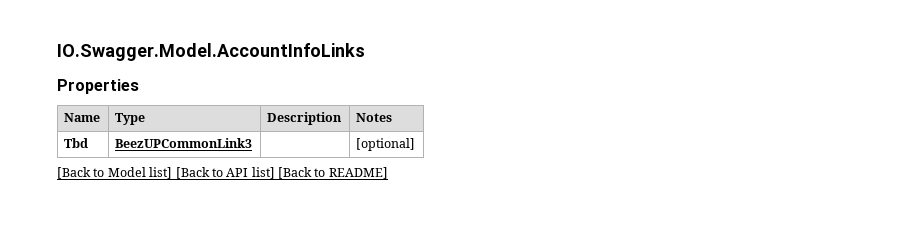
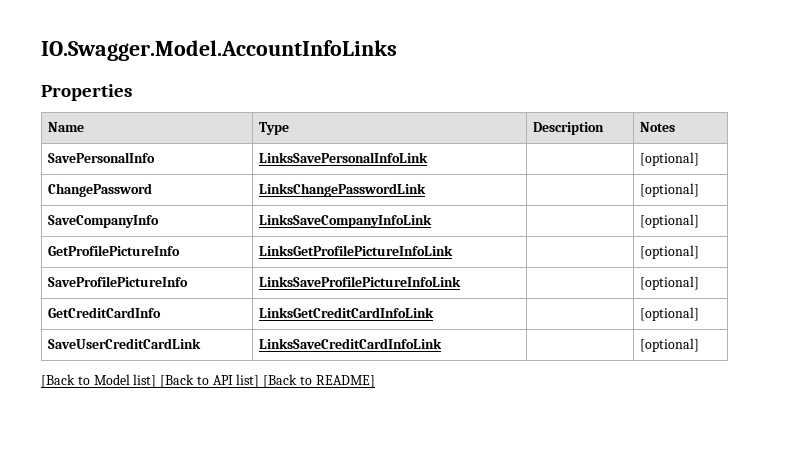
[64,138,89,148] [115,138,253,148] Tbd | BeezUPCommonLink3 -> [47,152,155,163] [258,152,428,163] [639,152,699,166] [47,183,152,197] [258,183,426,197] [639,183,699,197] [47,215,159,228] [258,214,432,228] [639,214,699,228] [47,245,180,256] [258,245,453,256] [639,245,699,259] [47,276,188,287] [258,276,461,287] [639,276,699,290] [47,307,161,318] [258,307,434,318] [639,307,699,321] [47,338,201,349] [258,338,442,349] SavePersonalInfo | LinksSavePersonalInfoLink | | [optional] // ChangePassword | LinksChangePasswordLink | | [optional] // SaveCompanyInfo | LinksSaveCompanyInfoLink | | [optional] // GetProfilePictureInfo | LinksGetProfilePictureInfoLink | | [optional] // SaveProfilePictureInfo | LinksSaveProfilePictureInfoLink | | [optional] // GetCreditCardInfo | LinksGetCreditCardInfoLink | | [optional] // SaveUserCreditCardLink | LinksSaveCreditCardInfoLink

